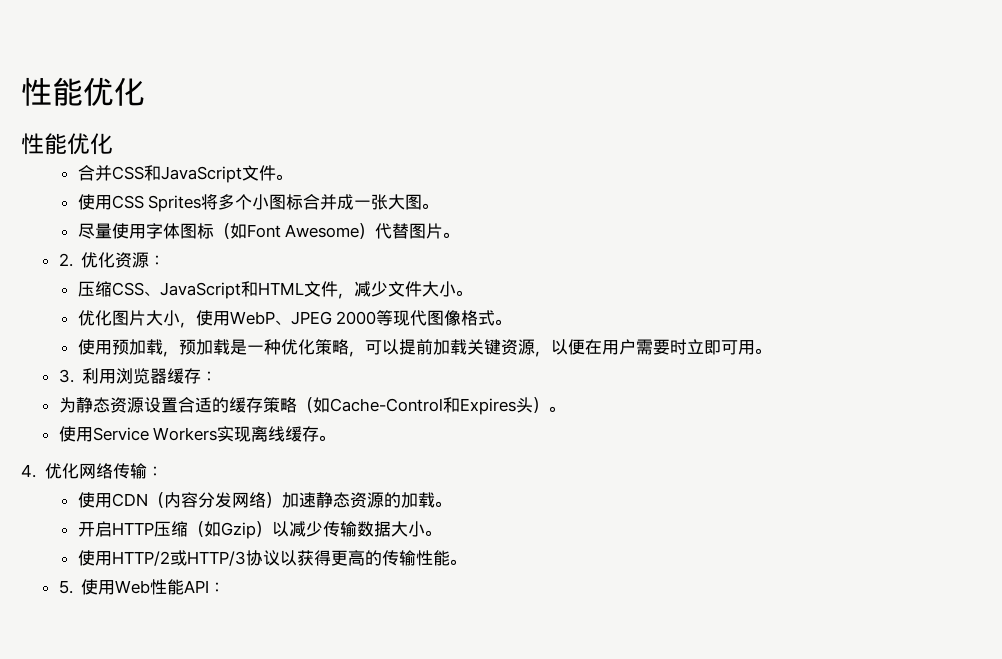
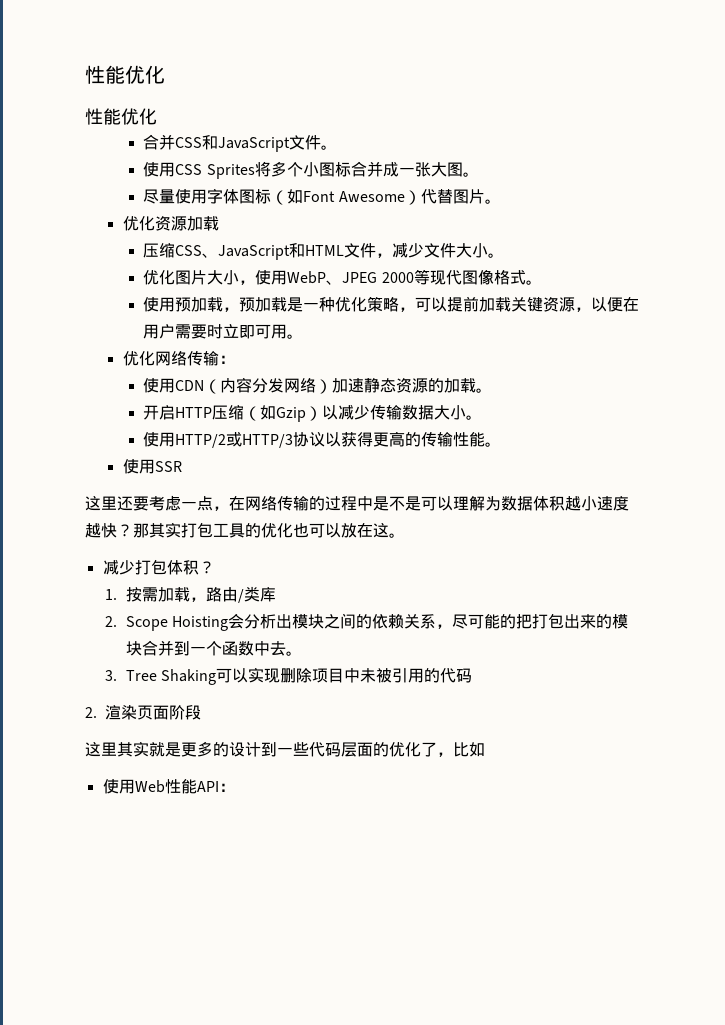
[58,253,73,267] 2. -> (501, 201) none
[149,255,166,266] ： -> [186,216,219,231] 加载
[58,368,218,384] [58,397,565,415] [58,426,336,442] [21,464,36,478] 3.利用浏览器缓存： // 为静态资源设置合适的缓存策略（如Cache-Control和Expires头）。 // 使用Service Workers实现离线缓存。 // 4. -> (304, 336) none
[58,580,73,594] 5. -> [122,459,182,474] [85,495,629,511] [85,522,405,538] [102,559,215,575] [105,586,276,603] [105,613,628,631] [125,640,302,656] [105,667,472,685] [85,705,202,720] [85,741,485,757] 使用SSR // 这里还要考虑一点，在网络传输的过程中是不是可以理解为数据体积越小速度越快？那其实打包工具的优化也可以放在这。 // 减少打包体积？ // 1.按需加载，路由/类库 // 2. Scope Hoisting会分析出模块之间的依赖关系，尽可能的把打包出来的模块合并到一个函数中去。 // 3. Tree Shaking可以实现删除项目中未被引用的代码 // 2.渲染页面阶段 // 这里其实就是更多的设计到一些代码层面的优化了，比如 //

